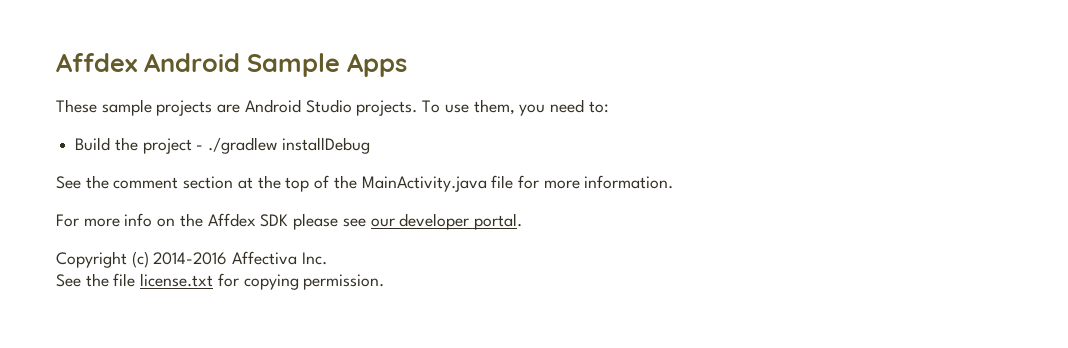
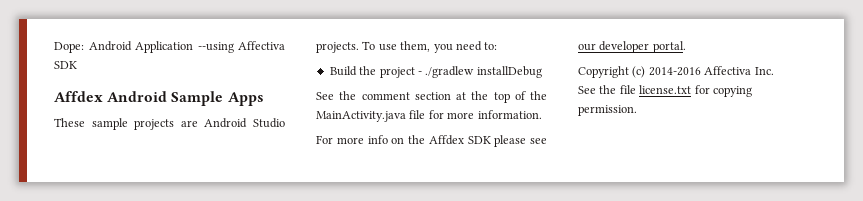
(56, 62) none -> [54,41,285,53] [54,61,77,69] Dope: Android Application --using Affectiva SDK //

